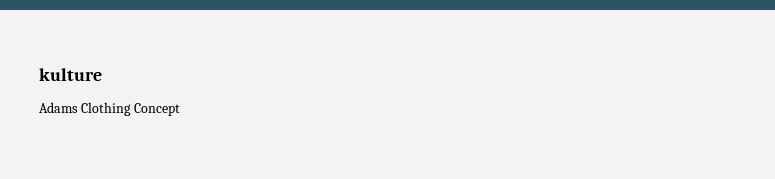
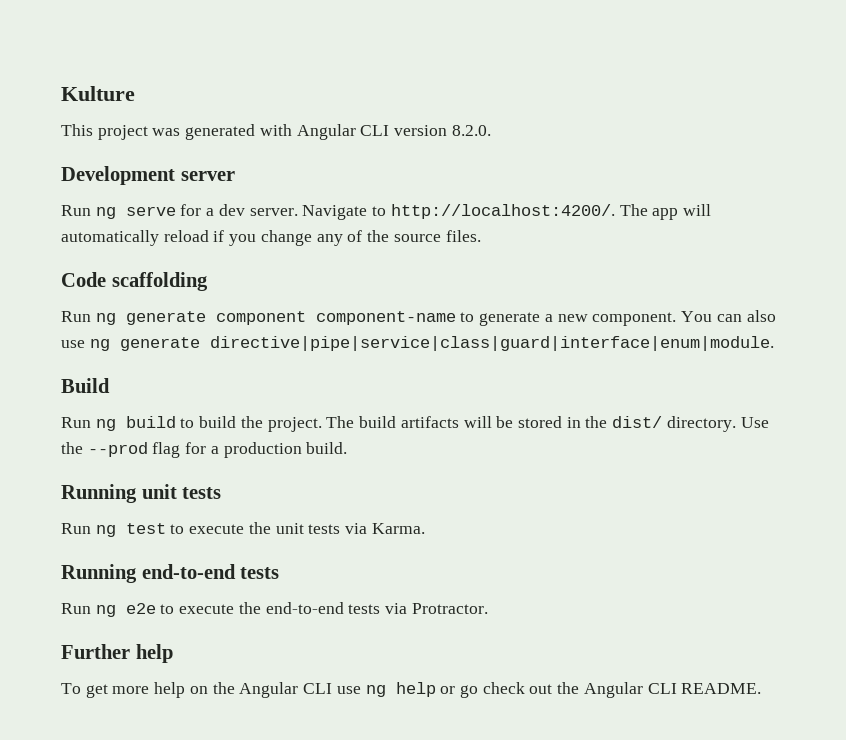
[39,68,102,81] [39,102,180,116] kulture // Adams Clothing Concept -> [61,86,135,101] [61,124,491,140] [61,166,235,185] [61,204,711,220] [61,230,481,246] [61,272,208,291] [61,310,776,326] [61,336,774,351] [61,378,110,393] [61,416,769,432] [61,442,348,458] [61,484,222,503] [61,522,425,537] [61,564,280,583] [61,602,488,617] [61,644,173,663] [61,682,762,698] Kulture // This project was generated with Angular CLI version 8.2.0. // Development server // Run ng serve for a dev server. Navigate to http://localhost:4200/. The app will automatically reload if you change any of the source files. // Code scaffolding // Run ng generate component component-name to generate a new component. You can also use ng generate directive|pipe|service|class|guard|interface|enum|module. // Build // Run ng build to build the project. The build artifacts will be stored in the dist/ directory. Use the --prod flag for a production build. // Running unit tests // Run ng test to execute the unit tests via Karma. // Running end-to-end tests // Run ng e2e to execute the end-to-end tests via Protractor. // Further help // To get more help on the Angular CLI use ng help or go check out the Angular CLI README.

